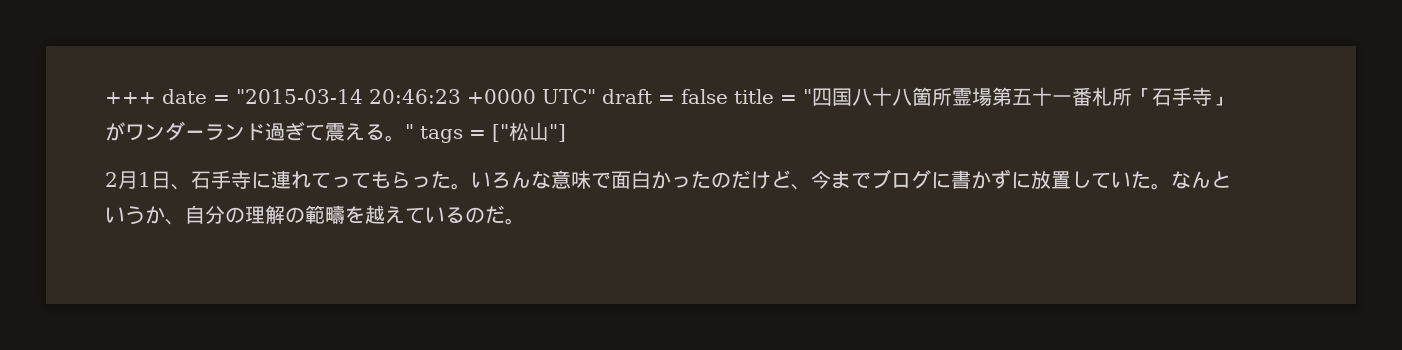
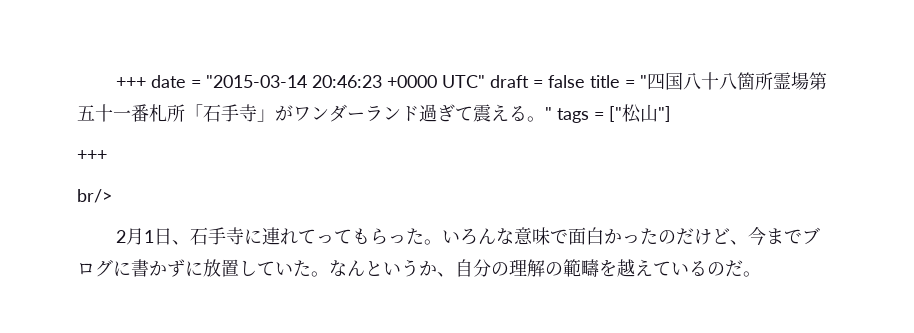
(566, 133) none -> [77,150,107,161] [77,189,112,203] // +++ // br/>

